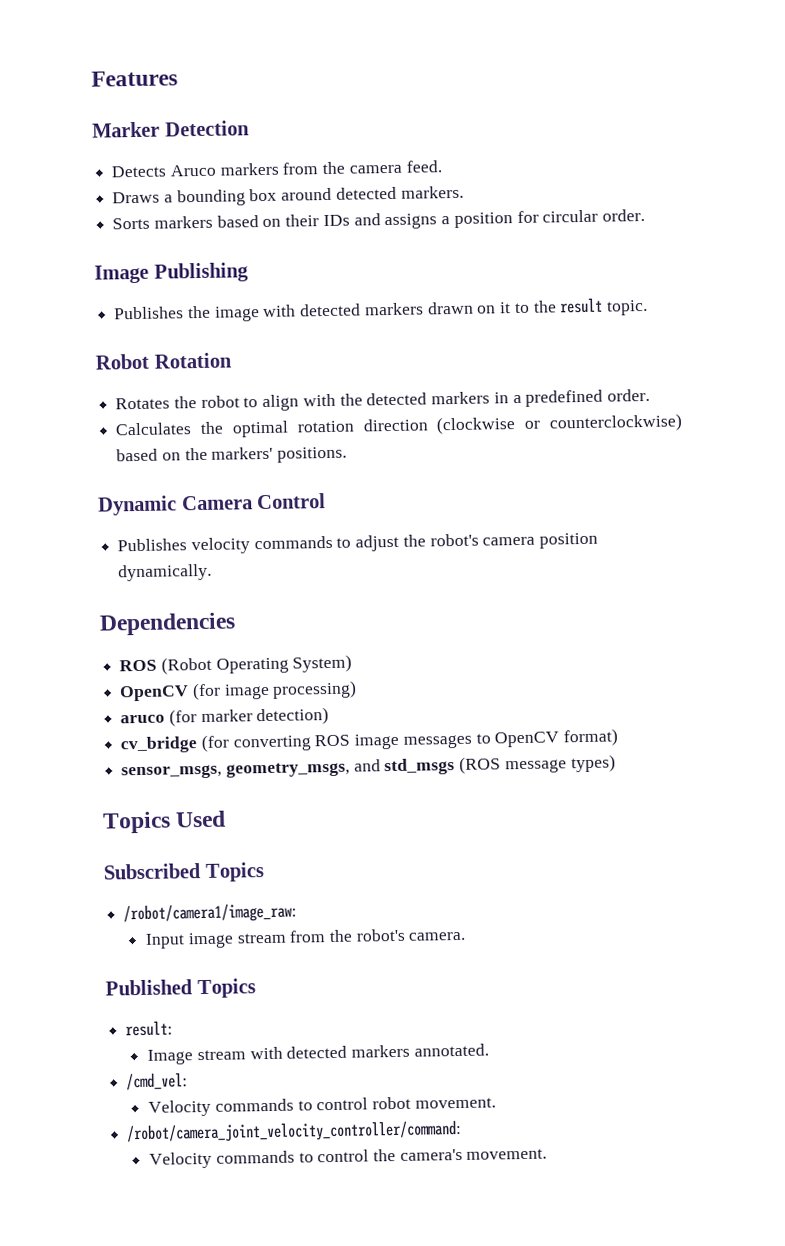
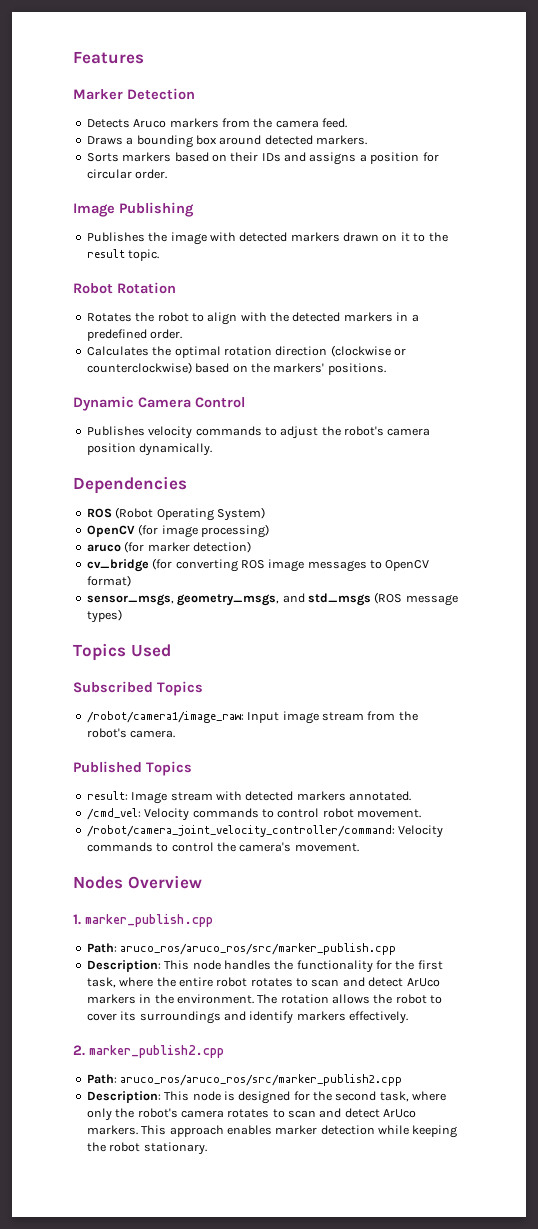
(298, 913) // -> (244, 717) none
(174, 1028) // -> (128, 795) none
(189, 1081) // -> (141, 814) none
(463, 1131) // -> (395, 831) none
(548, 1154) none -> [73,875,202,889] [73,914,213,927] [86,943,397,955] [86,960,443,973] [86,977,440,988] [86,994,443,1004] [86,1011,408,1024] [73,1045,224,1058] [86,1074,403,1086] [86,1091,447,1104] [86,1108,417,1121] [86,1125,458,1138] [86,1142,207,1155] // Nodes Overview // 1. marker_publish.cpp // Path: aruco_ros/aruco_ros/src/marker_publish.cpp // Description: This node handles the functionality for the first task, where the entire robot rotates to scan and detect ArUco markers in the environment. The rotation allows the robot to cover its surroundings and identify markers effectively. // 2. marker_publish2.cpp // Path: aruco_ros/aruco_ros/src/marker_publish2.cpp // Description: This node is designed for the second task, where only the robot's camera rotates to scan and detect ArUco markers. This approach enables marker detection while keeping the robot stationary.

